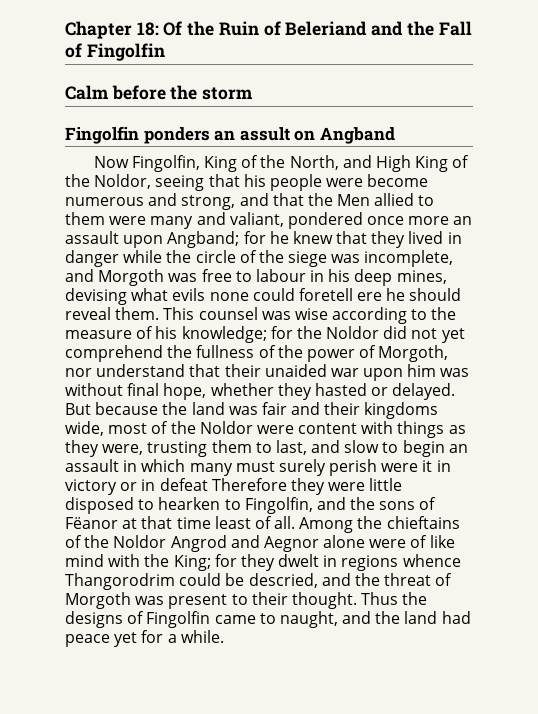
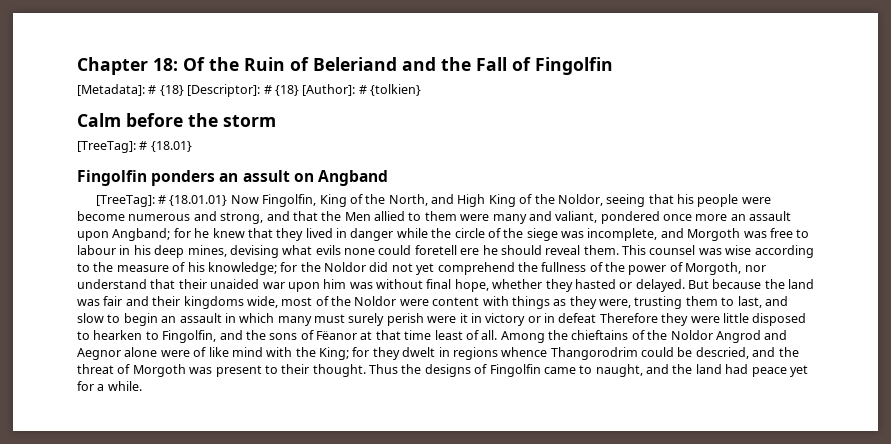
(165, 52) none -> [77,84,421,97] // [Metadata]: # {18} [Descriptor]: # {18} [Author]: # {tolkien}
(253, 93) none -> [77,141,192,153] // [TreeTag]: # {18.01}
(395, 135) none -> [95,195,228,207] [TreeTag]: # {18.01.01}

